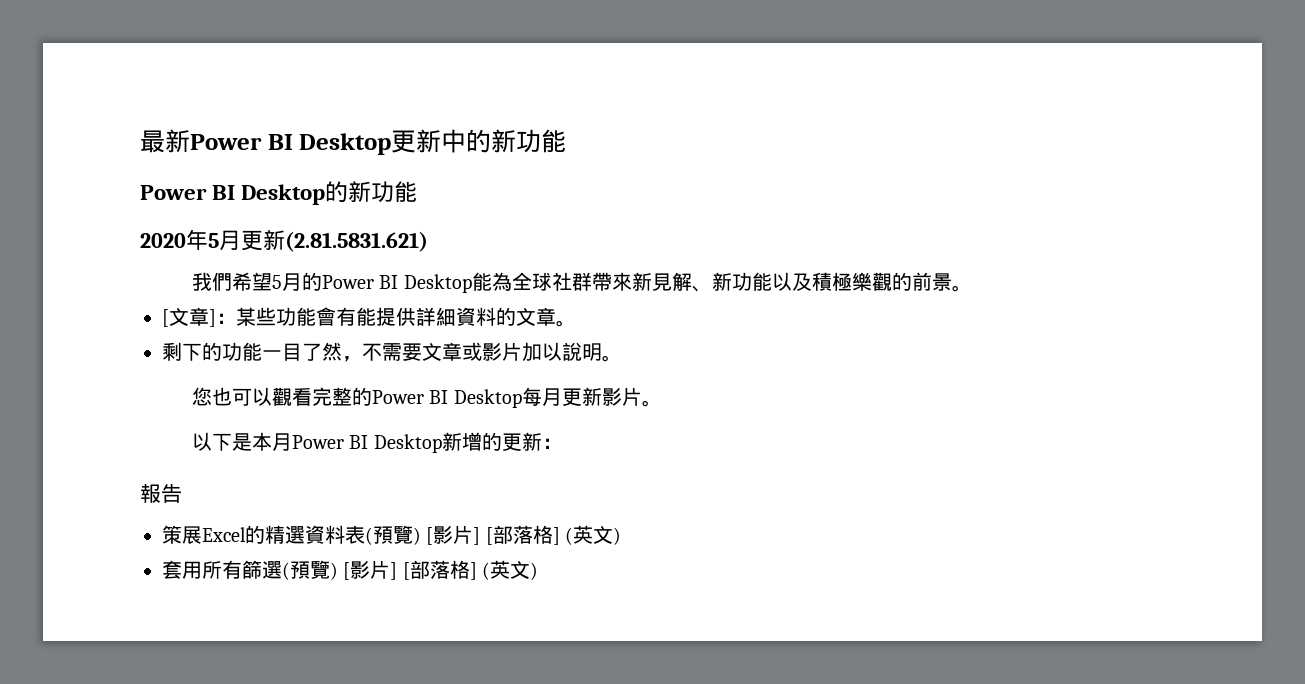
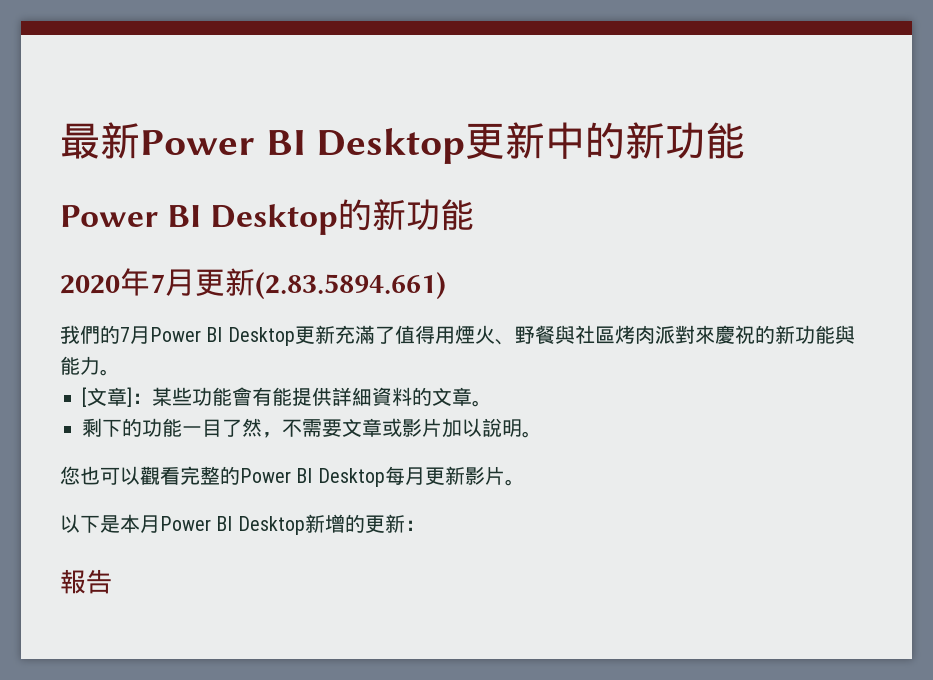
[208,230,428,252] [191,272,952,293] 5月更新(2.81.5831.621) // 我們希望5月的Power BI Desktop能為全球社群帶來新見解、新功能以及積極樂觀的前景 -> [150,268,446,300] [60,325,855,346] [60,356,100,375] 7月更新(2.83.5894.661) // 我們的7月Power BI Desktop更新充滿了值得用煙火、野餐與社區烤肉派對來慶祝的新功能與能力
[162,525,622,545] [162,560,539,580] // 策展Excel的精選資料表(預覽) [影片] [部落格] (英文) // 套用所有篩選(預覽) [影片] [部落格] (英文) -> (112, 581) none

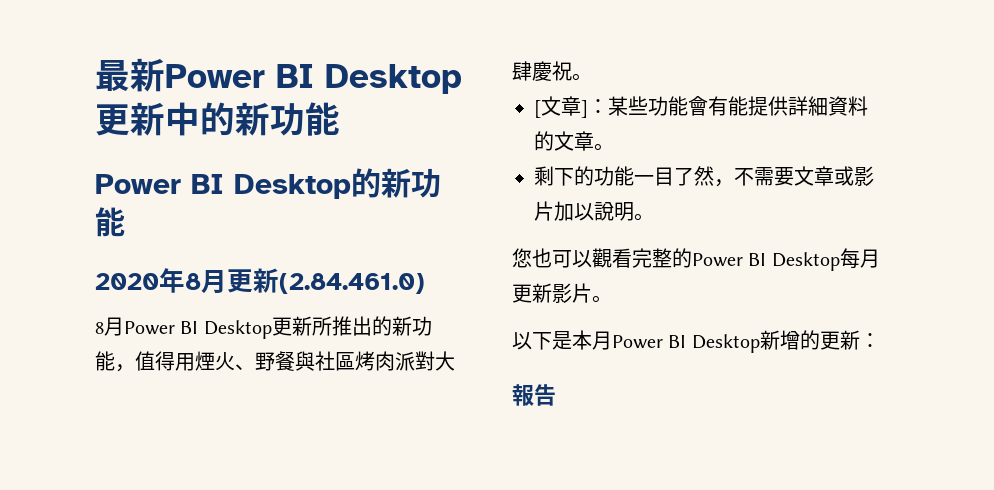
[150,268,446,300] [60,325,130,344] 7月更新(2.83.5894.661) // 我們的7 -> [185,268,425,294] [95,322,104,334] 8月更新(2.84.461.0) // 8
[334,325,395,344] 充滿了 -> [311,316,432,336] [95,351,135,372] 所推出的新功能，
[694,325,855,344] [60,356,100,375] 來慶祝的新功能與能力 -> [435,351,455,371] [512,61,572,81] 大肆慶祝

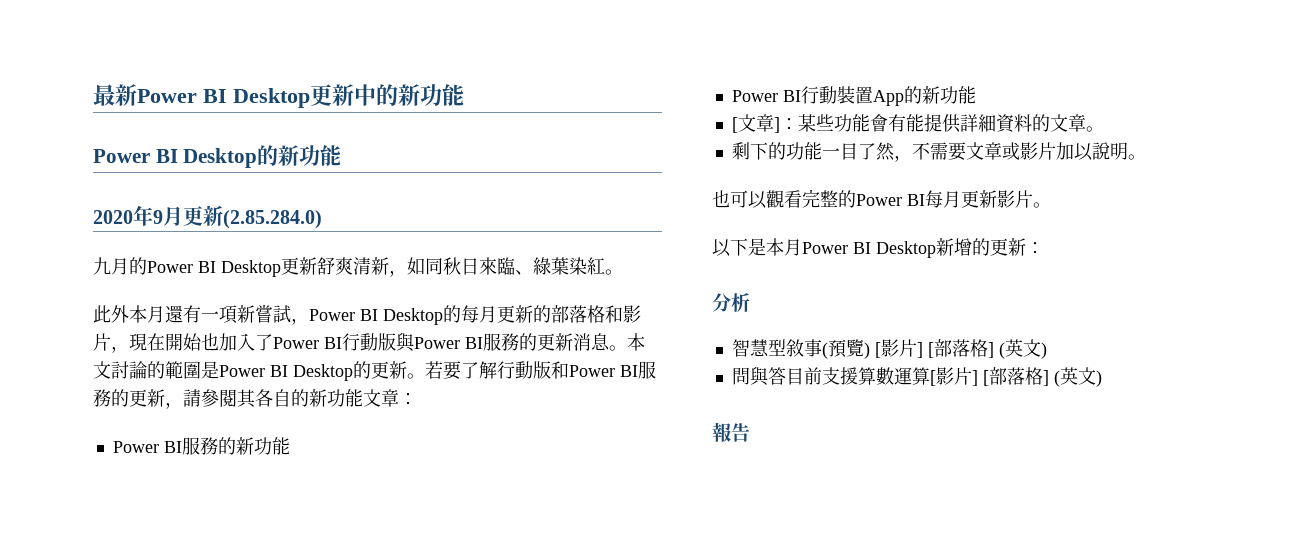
[185,268,425,294] [95,316,432,339] [95,351,455,372] [512,61,592,81] 8月更新(2.84.461.0) // 8月Power BI Desktop更新所推出的新功能，值得用煙火、野餐與社區烤肉派對大肆慶祝。 -> [153,205,322,229] [93,257,623,277] [93,304,641,325] [93,332,645,353] [93,361,656,381] [93,389,417,409] [112,437,290,455] [731,86,976,106] 9月更新(2.85.284.0) // 九月的Power BI Desktop更新舒爽清新，如同秋日來臨、綠葉染紅。 // 此外本月還有一項新嘗試，Power BI Desktop的每月更新的部落格和影片，現在開始也加入了Power BI行動版與Power BI服務的更新消息。本文討論的範圍是Power BI Desktop的更新。若要了解行動版和Power BI服務的更新，請參閱其各自的新功能文章： // Power BI服務的新功能 // Power BI行動裝置App的新功能
[512,248,532,268] 您 -> (1146, 157) none
[771,252,840,271] Desktop -> (925, 200) none
(880, 340) none -> [712,293,750,312] [731,339,1047,359] [731,366,1102,387] // 分析 // 智慧型敘事(預覽) [影片] [部落格] (英文) // 問與答目前支援算數運算[影片] [部落格] (英文)

